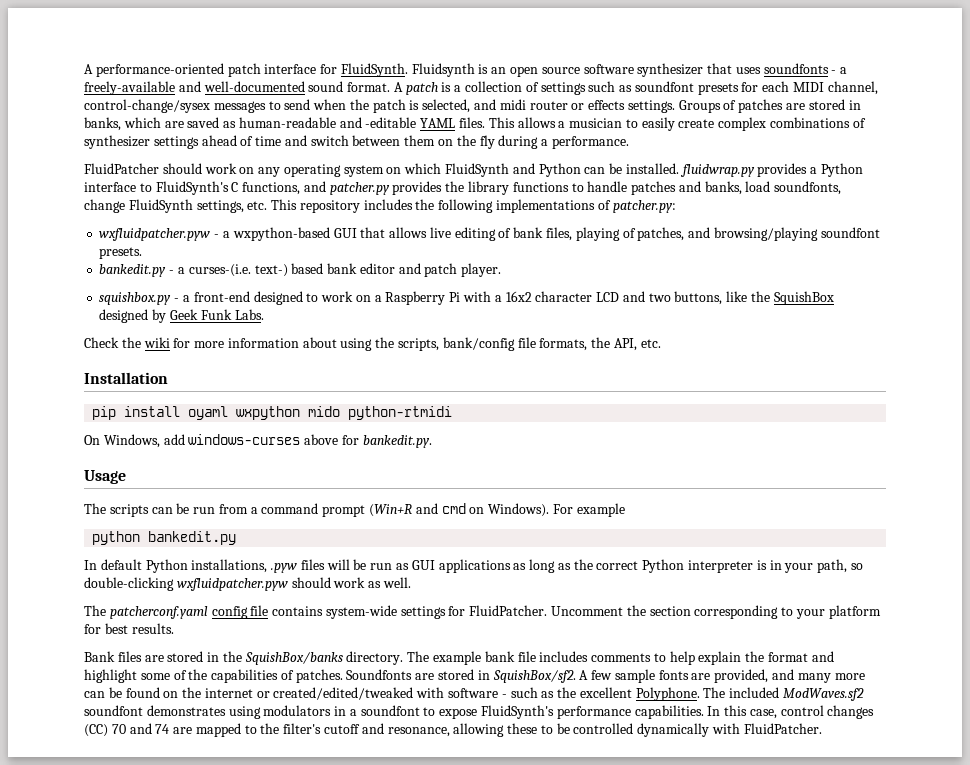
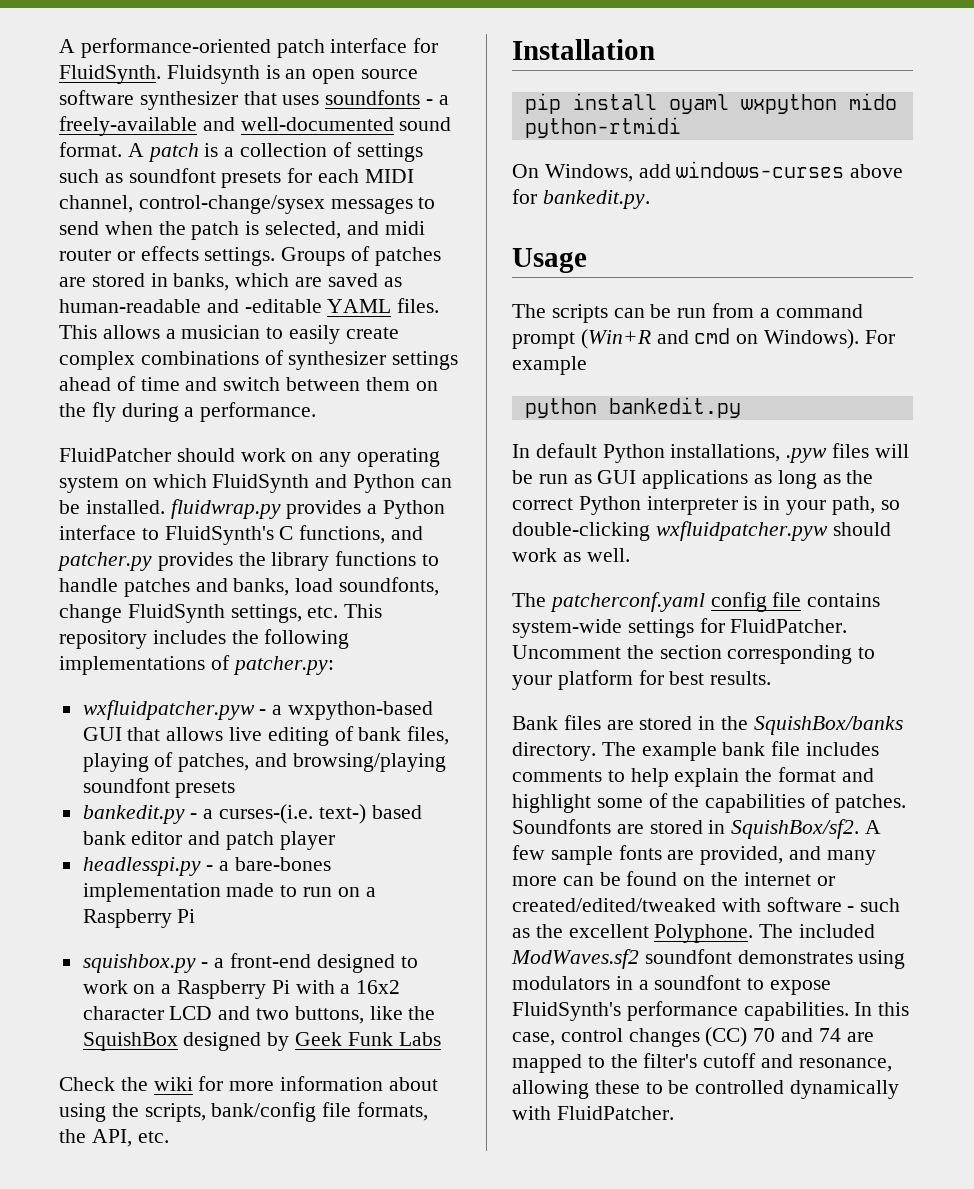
[99,247,143,259] presets. -> [175,781,236,798] presets
[461,263,502,277] player. -> [279,831,335,850] [82,857,332,876] [82,883,376,902] [82,909,196,928] player // headlesspi.py - a bare-bones implementation made to run on a Raspberry Pi
[234,309,264,320] Labs. -> [398,1032,441,1046] Labs

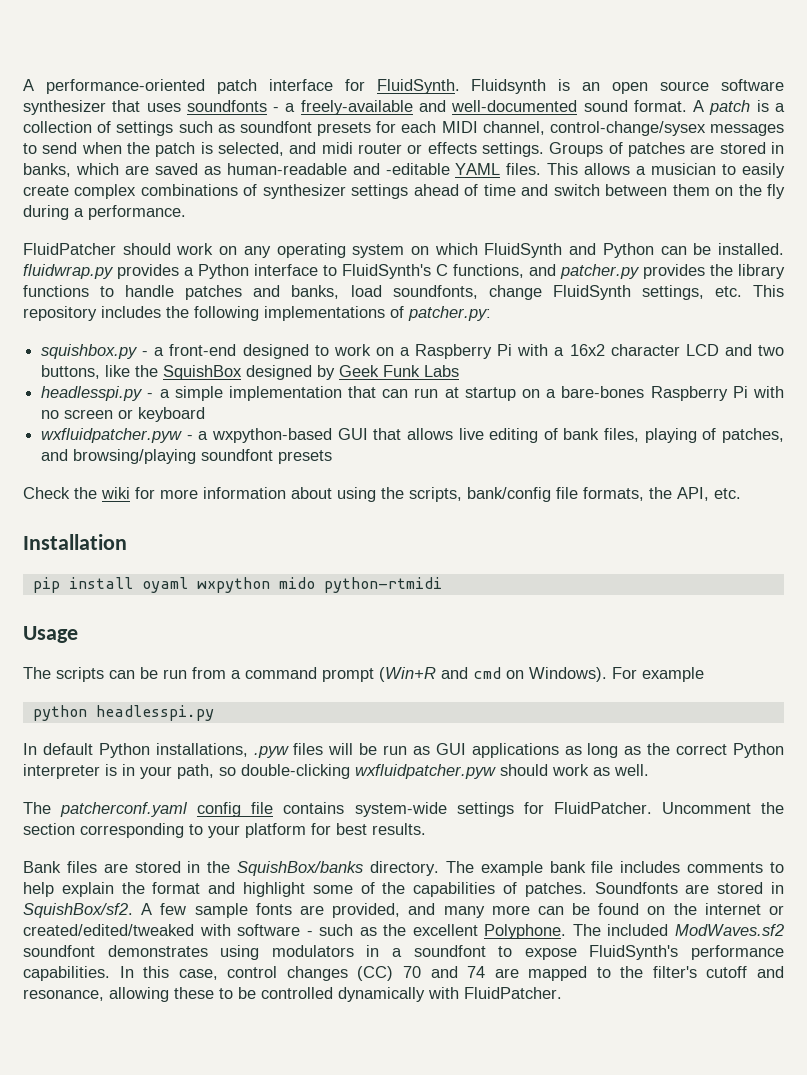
[82,700,434,720] [82,726,450,746] [82,752,446,772] [82,778,236,798] [82,804,422,824] [82,831,335,850] [82,857,332,876] [82,883,376,902] [82,909,196,928] // wxfluidpatcher.pyw - a wxpython-based GUI that allows live editing of bank files, playing of patches, and browsing/playing soundfont presets // bankedit.py - a curses-(i.e. text-) based bank editor and patch player // headlesspi.py - a bare-bones implementation made to run on a Raspberry Pi -> (491, 313) none
(441, 1039) none -> [41,386,785,401] [41,407,206,422] [41,428,785,443] [41,449,333,464] // headlesspi.py - a simple implementation that can run at startup on a bare-bones Raspberry Pi with no screen or keyboard // wxfluidpatcher.pyw - a wxpython-based GUI that allows live editing of bank files, playing of patches, and browsing/playing soundfont presets
[512,161,904,182] [512,189,650,209] // On Windows, add windows-curses above for bankedit.py. -> (442, 585) none
[608,397,741,418] bankedit.py -> [95,705,214,721] headlesspi.py

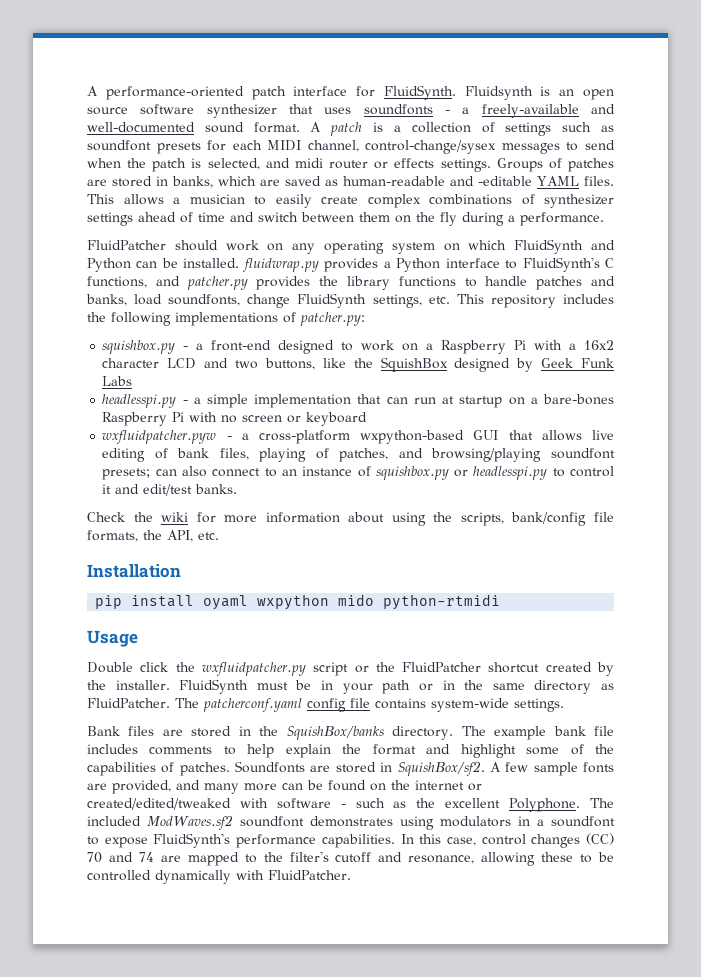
(209, 435) none -> [259,430,350,444] cross-platform
[278,450,333,464] presets -> [102,466,615,480] [102,484,238,496] presets; can also connect to an instance of squishbox.py or headlesspi.py to control it and edit/test banks.
[23,667,704,682] [32,705,214,721] [23,743,784,758] [23,764,649,779] The scripts can be run from a command prompt (Win+R and cmd on Windows). For example // python headlesspi.py // In default Python installations, .pyw files will be run as GUI applications as long as the correct Python interpreter is in your path, so double-clicking wxfluidpatcher.pyw should work as well. // -> [87,662,614,676] [87,679,615,694] [87,698,170,708] Double click the wxfluidpatcher.py script or the FluidPatcher shortcut created by the installer. FluidSynth must be in your path or in the same directory as FluidPatcher.
[456,802,785,817] [23,823,426,838] settings for FluidPatcher. Uncomment the section corresponding to your platform for best results. -> [514,698,564,712] settings.

